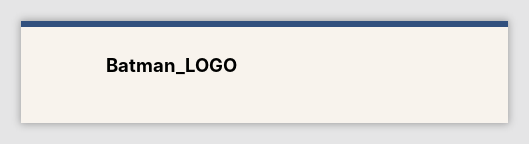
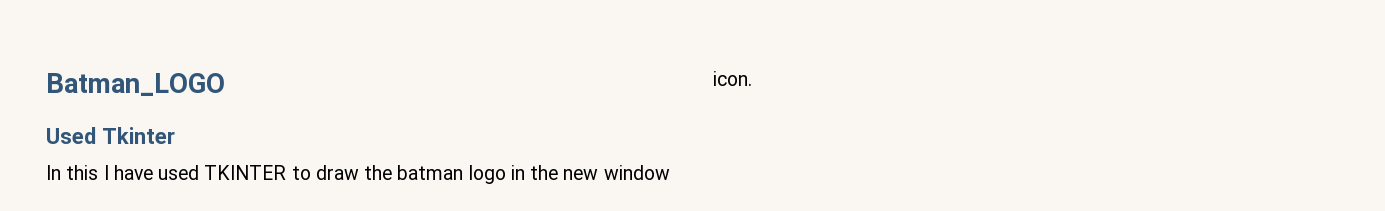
(237, 66) none -> [46,127,175,144] [46,165,670,184] [713,71,752,86] // Used Tkinter // In this I have used TKINTER to draw the batman logo in the new window icon.

